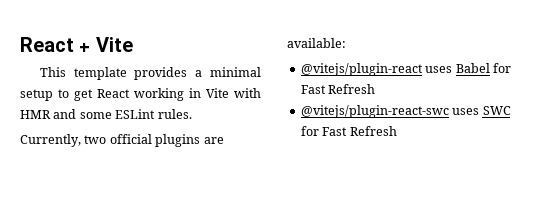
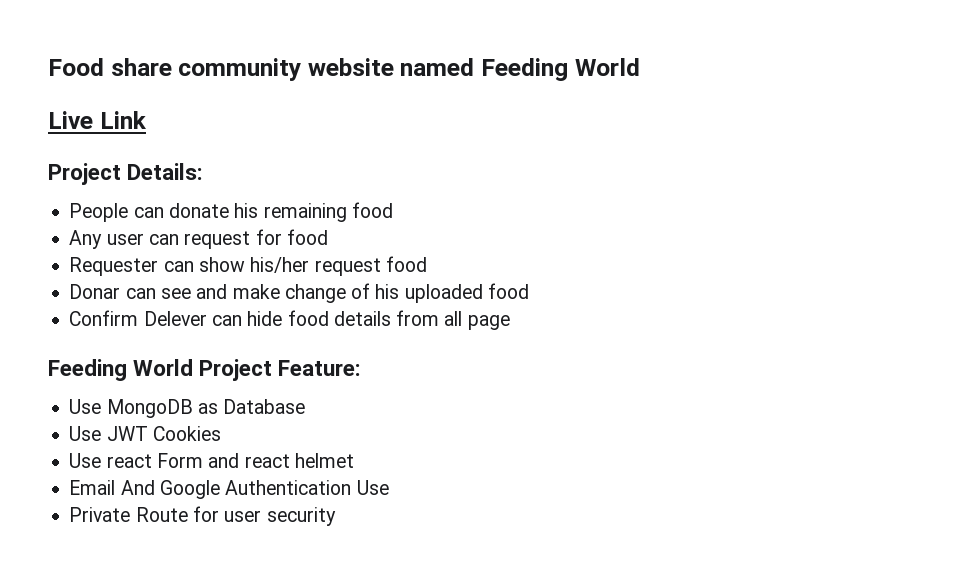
[20,37,133,52] [39,67,261,80] [20,88,261,101] [20,109,192,119] [20,134,224,147] [287,38,346,48] [300,63,511,76] [300,84,376,94] [300,105,511,118] [300,126,397,136] React + Vite // This template provides a minimal setup to get React working in Vite with HMR and some ESLint rules. // Currently, two official plugins are available: // @vitejs/plugin-react uses Babel for Fast Refresh // @vitejs/plugin-react-swc uses SWC for Fast Refresh -> [48,58,640,81] [48,111,146,129] [48,163,204,185] [69,202,393,222] [69,229,328,249] [69,256,427,276] [69,283,529,303] [69,310,510,330] [48,359,362,381] [69,399,306,418] [69,426,221,441] [69,453,354,468] [69,480,389,499] [69,506,336,526] Food share community website named Feeding World // Live Link // Project Details: // People can donate his remaining food // Any user can request for food // Requester can show his/her request food // Donar can see and make change of his uploaded food // Confirm Delever can hide food details from all page // Feeding World Project Feature: // Use MongoDB as Database // Use JWT Cookies // Use react Form and react helmet // Email And Google Authentication Use // Private Route for user security

